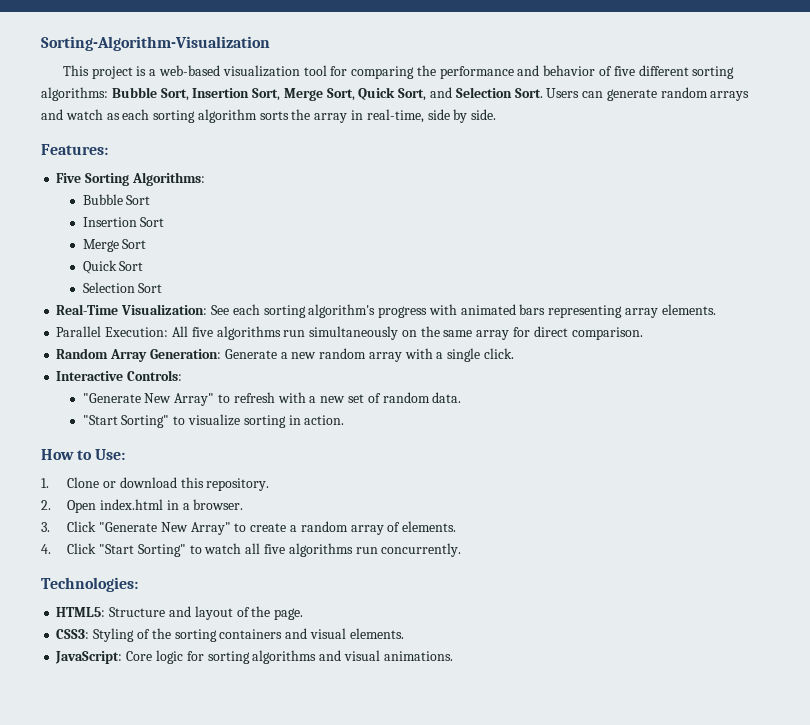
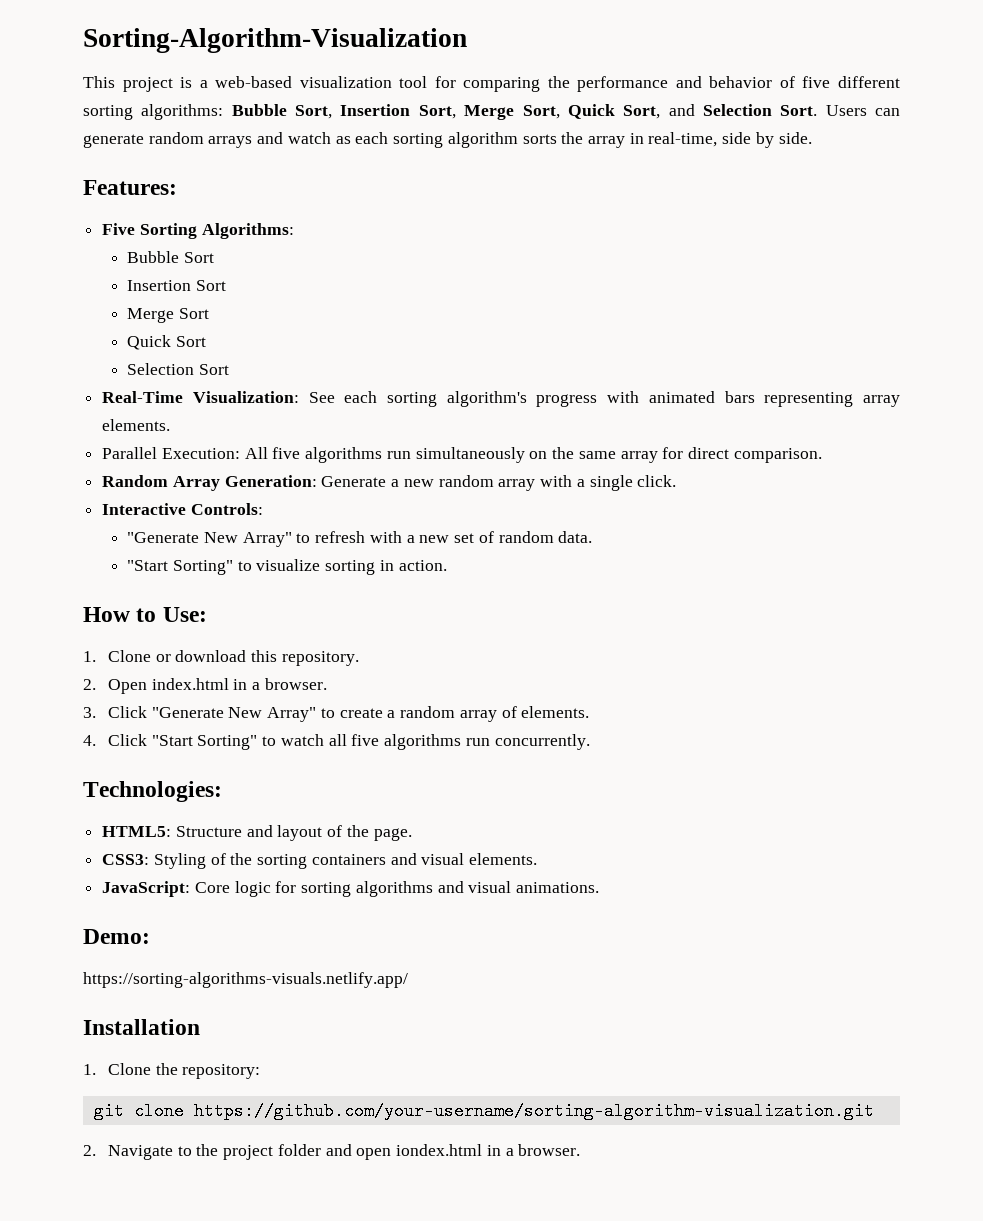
(453, 656) none -> [83,929,150,944] [83,972,408,988] [83,1019,200,1035] [83,1063,261,1079] [93,1102,874,1120] [83,1144,581,1160] // Demo: // https://sorting-algorithms-visuals.netlify.app/ // Installation // 1. Clone the repository: // git clone https://github.com/your-username/sorting-algorithm-visualization.git // 2. Navigate to the project folder and open iondex.html in a browser.

